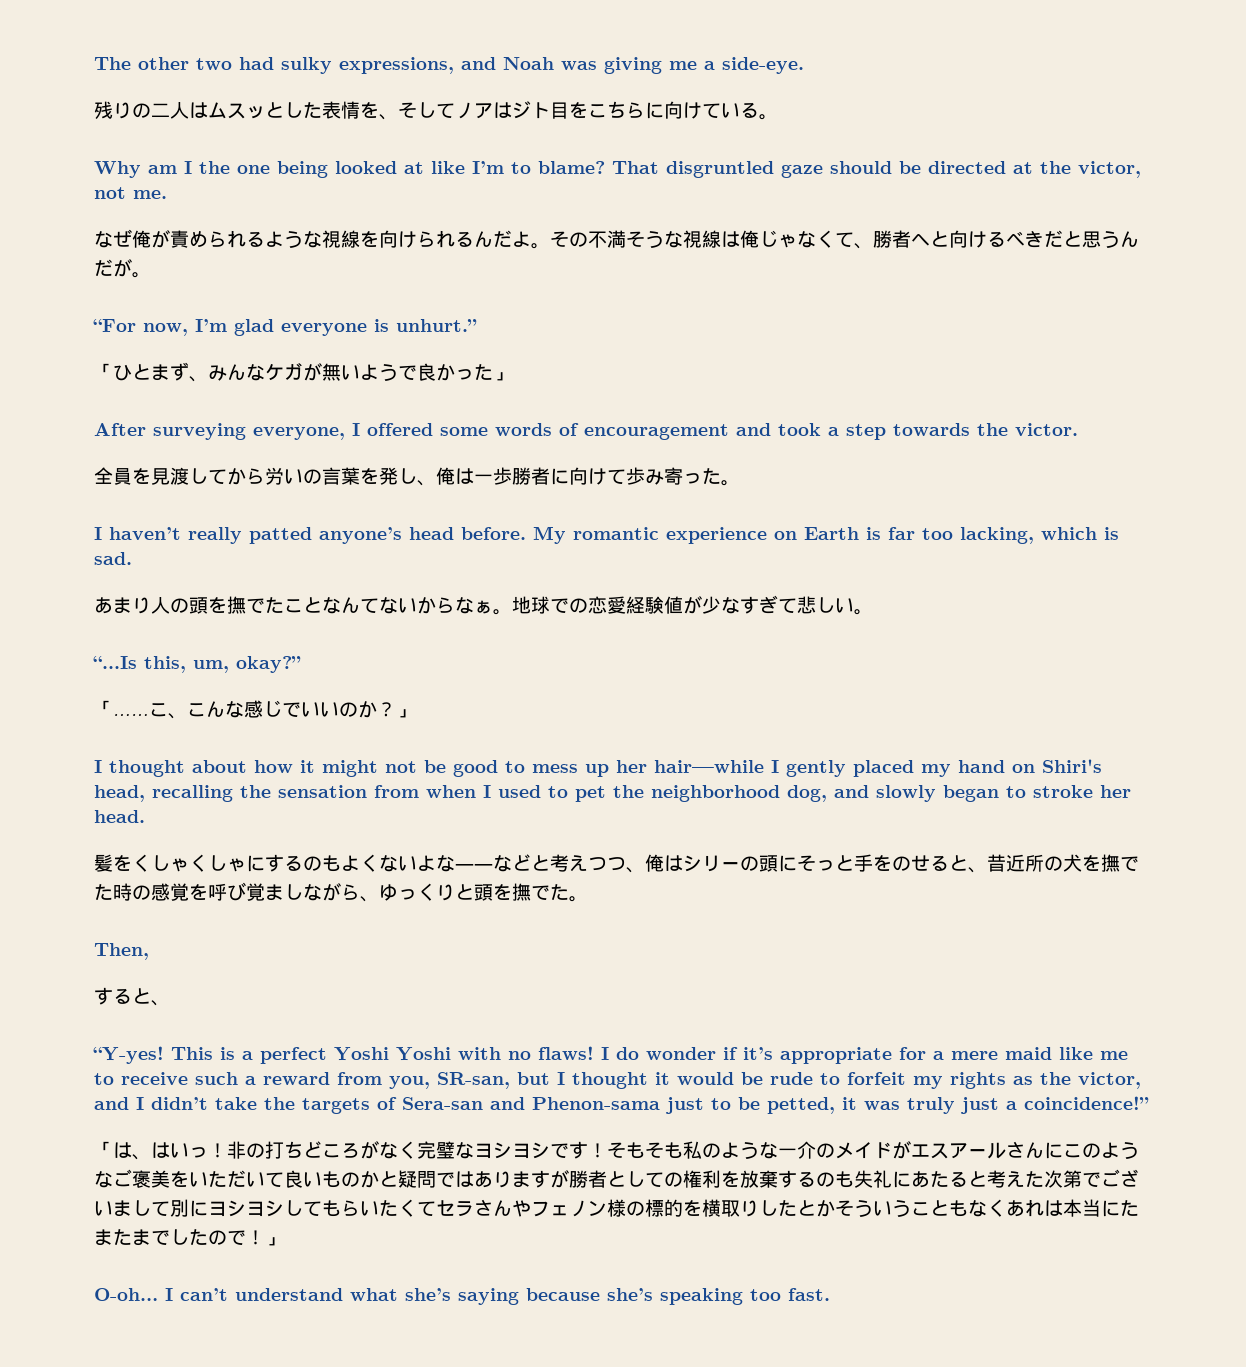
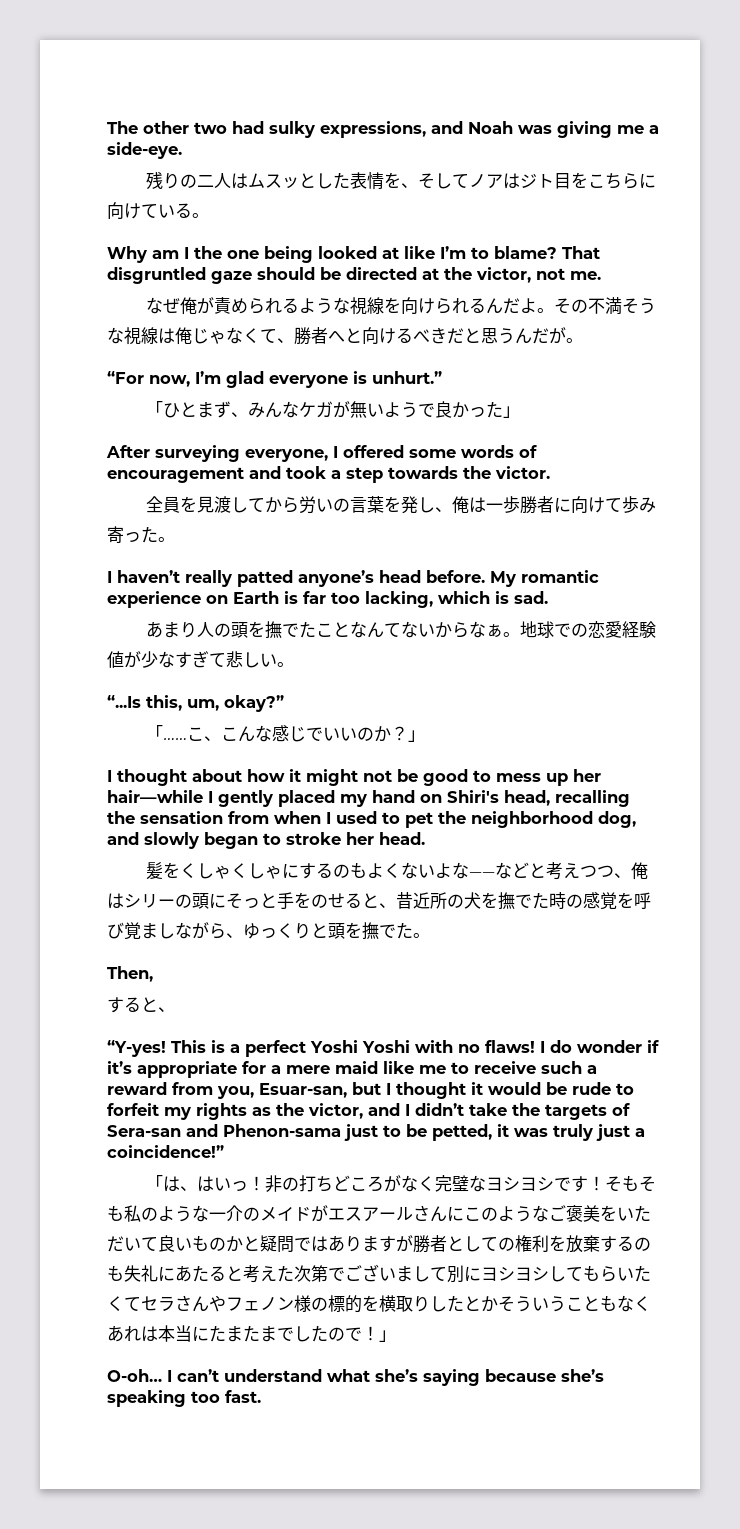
[437,1072,510,1089] SR-san, -> [259,1083,347,1098] Esuar-san,

